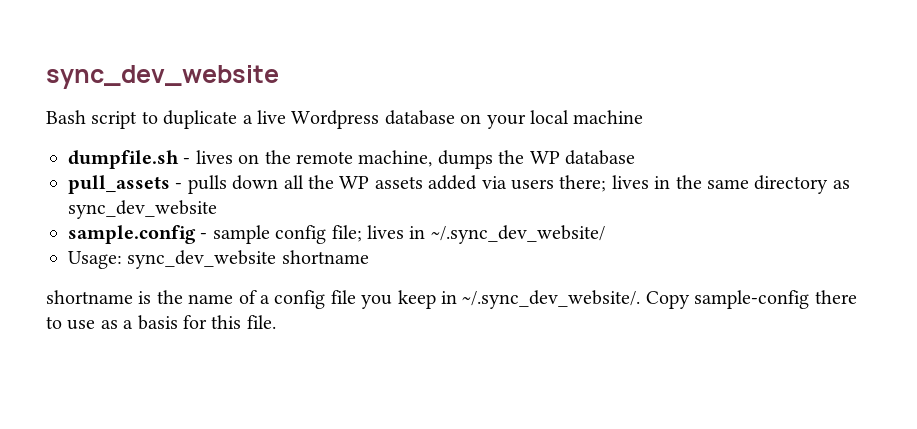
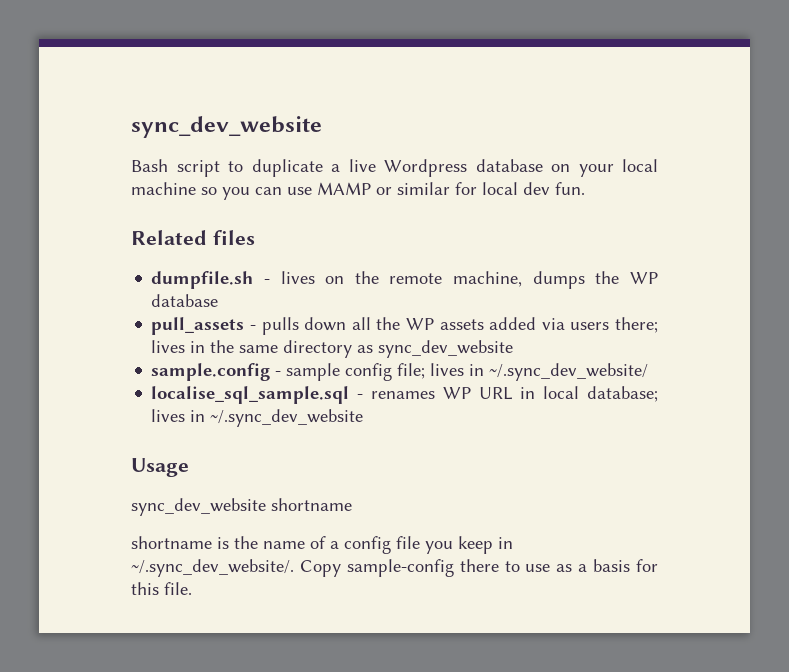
(644, 117) none -> [201,182,585,200] [131,230,255,245] so you can use MAMP or similar for local dev fun. // Related files
[68,251,122,269] Usage: -> [151,386,658,404] [151,409,364,427] [131,458,189,477] localise_sql_sample.sql - renames WP URL in local database; lives in ~/.sync_dev_website // Usage //

